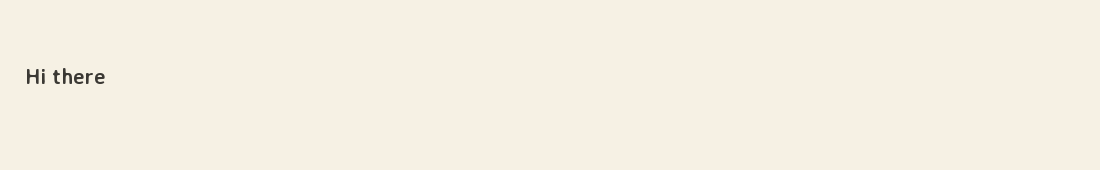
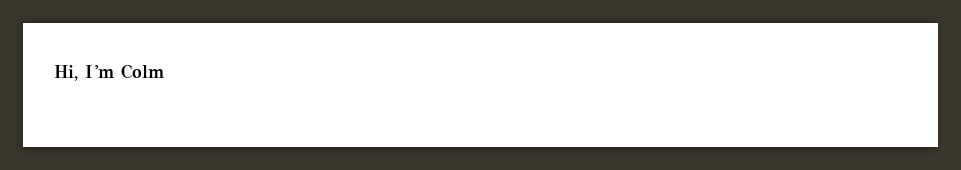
[25,68,106,84] Hi there -> [54,64,164,81] Hi, I'm Colm

